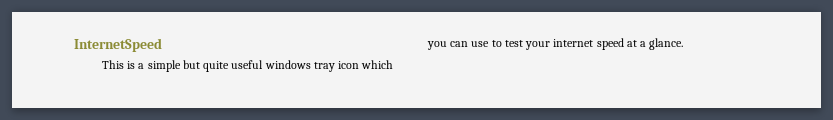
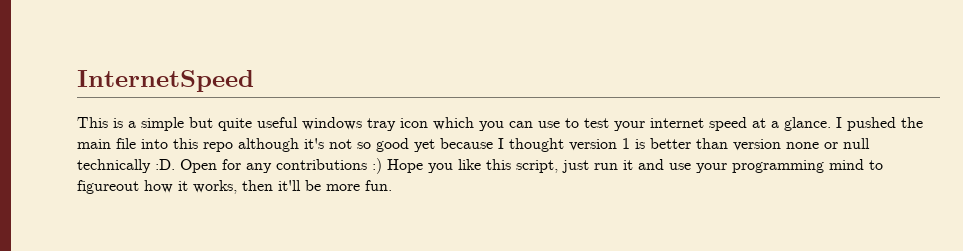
(684, 44) none -> [836,117,923,131] [77,138,870,152] [77,158,883,174] [77,180,392,194] I pushed the main file into this repo although it's not so good yet because I thought version 1 is better than version none or null technically :D. Open for any contributions :) Hope you like this script, just run it and use your programming mind to figureout how it works, then it'll be more fun.

